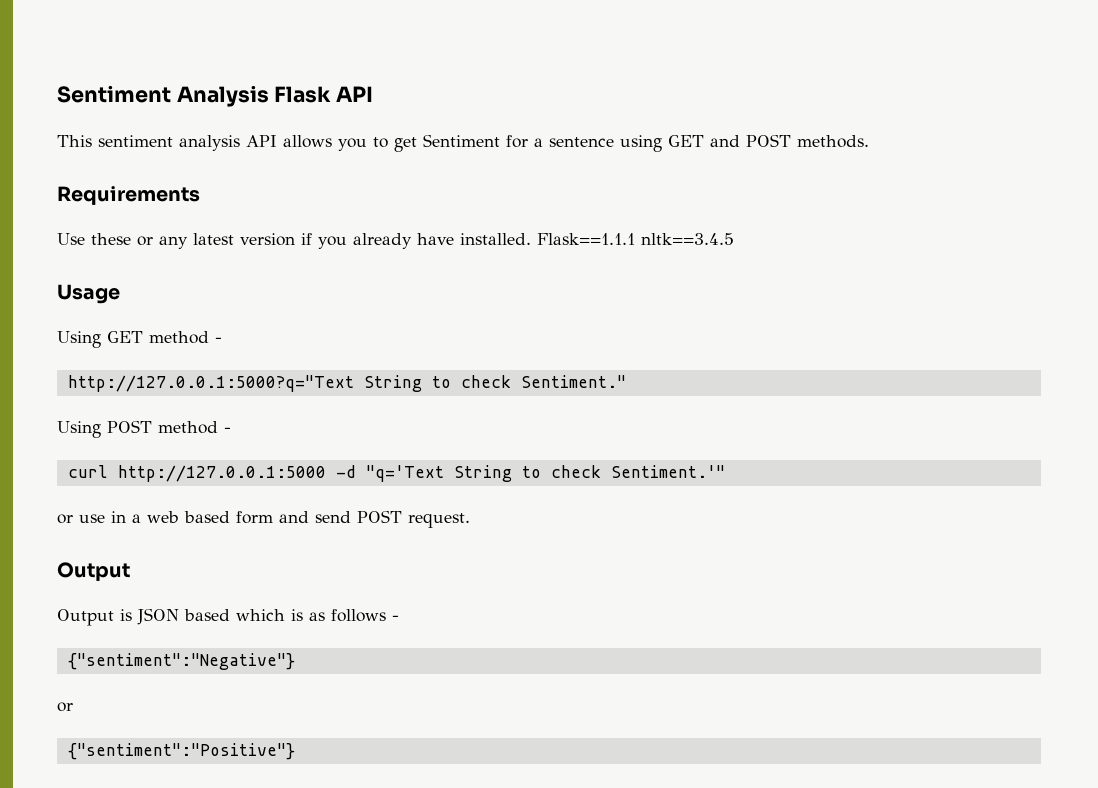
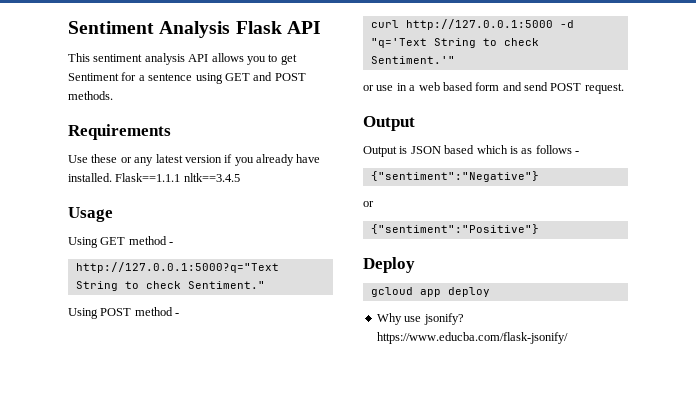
(295, 751) none -> [363,257,415,273] [370,287,490,297] [376,313,464,325] [376,332,568,344] // Deploy // gcloud app deploy // Why use jsonify? https://www.educba.com/flask-jsonify/

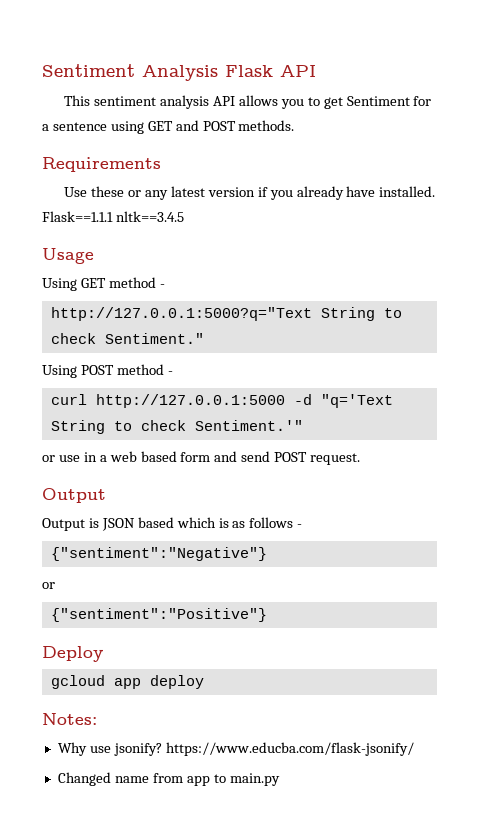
(490, 292) none -> [42,713,97,725] // Notes:
(568, 338) none -> [57,772,280,786] // Changed name from app to main.py

